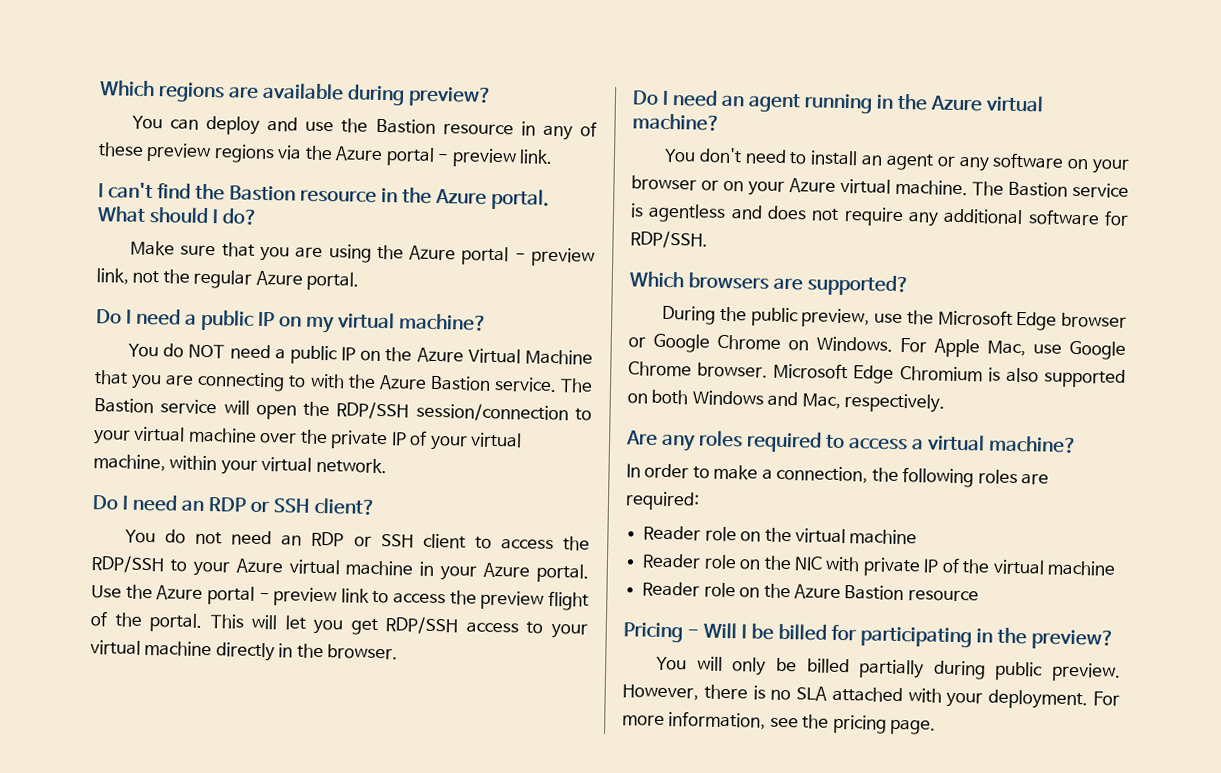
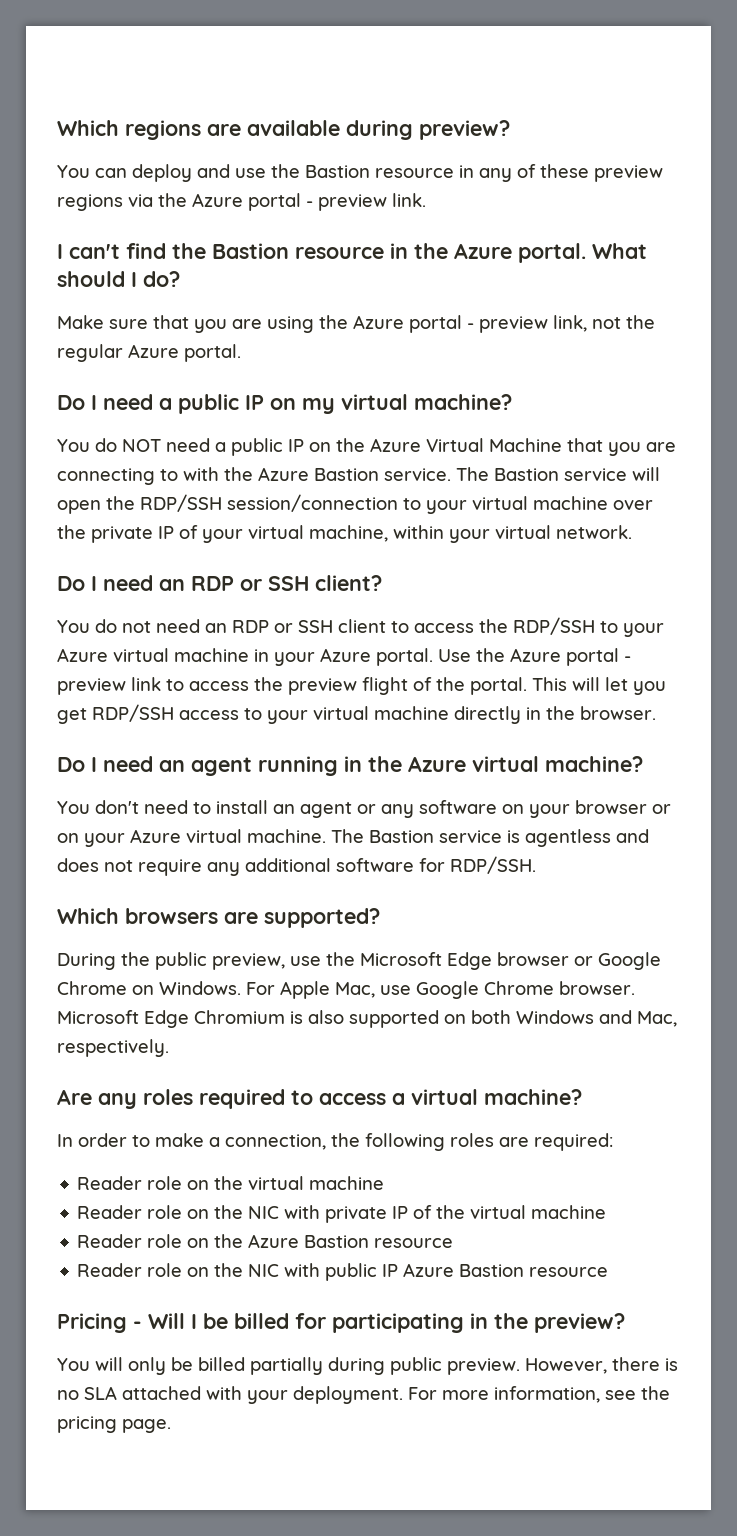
(979, 595) none -> [77,1263,609,1281] // Reader role on the NIC with public IP Azure Bastion resource

